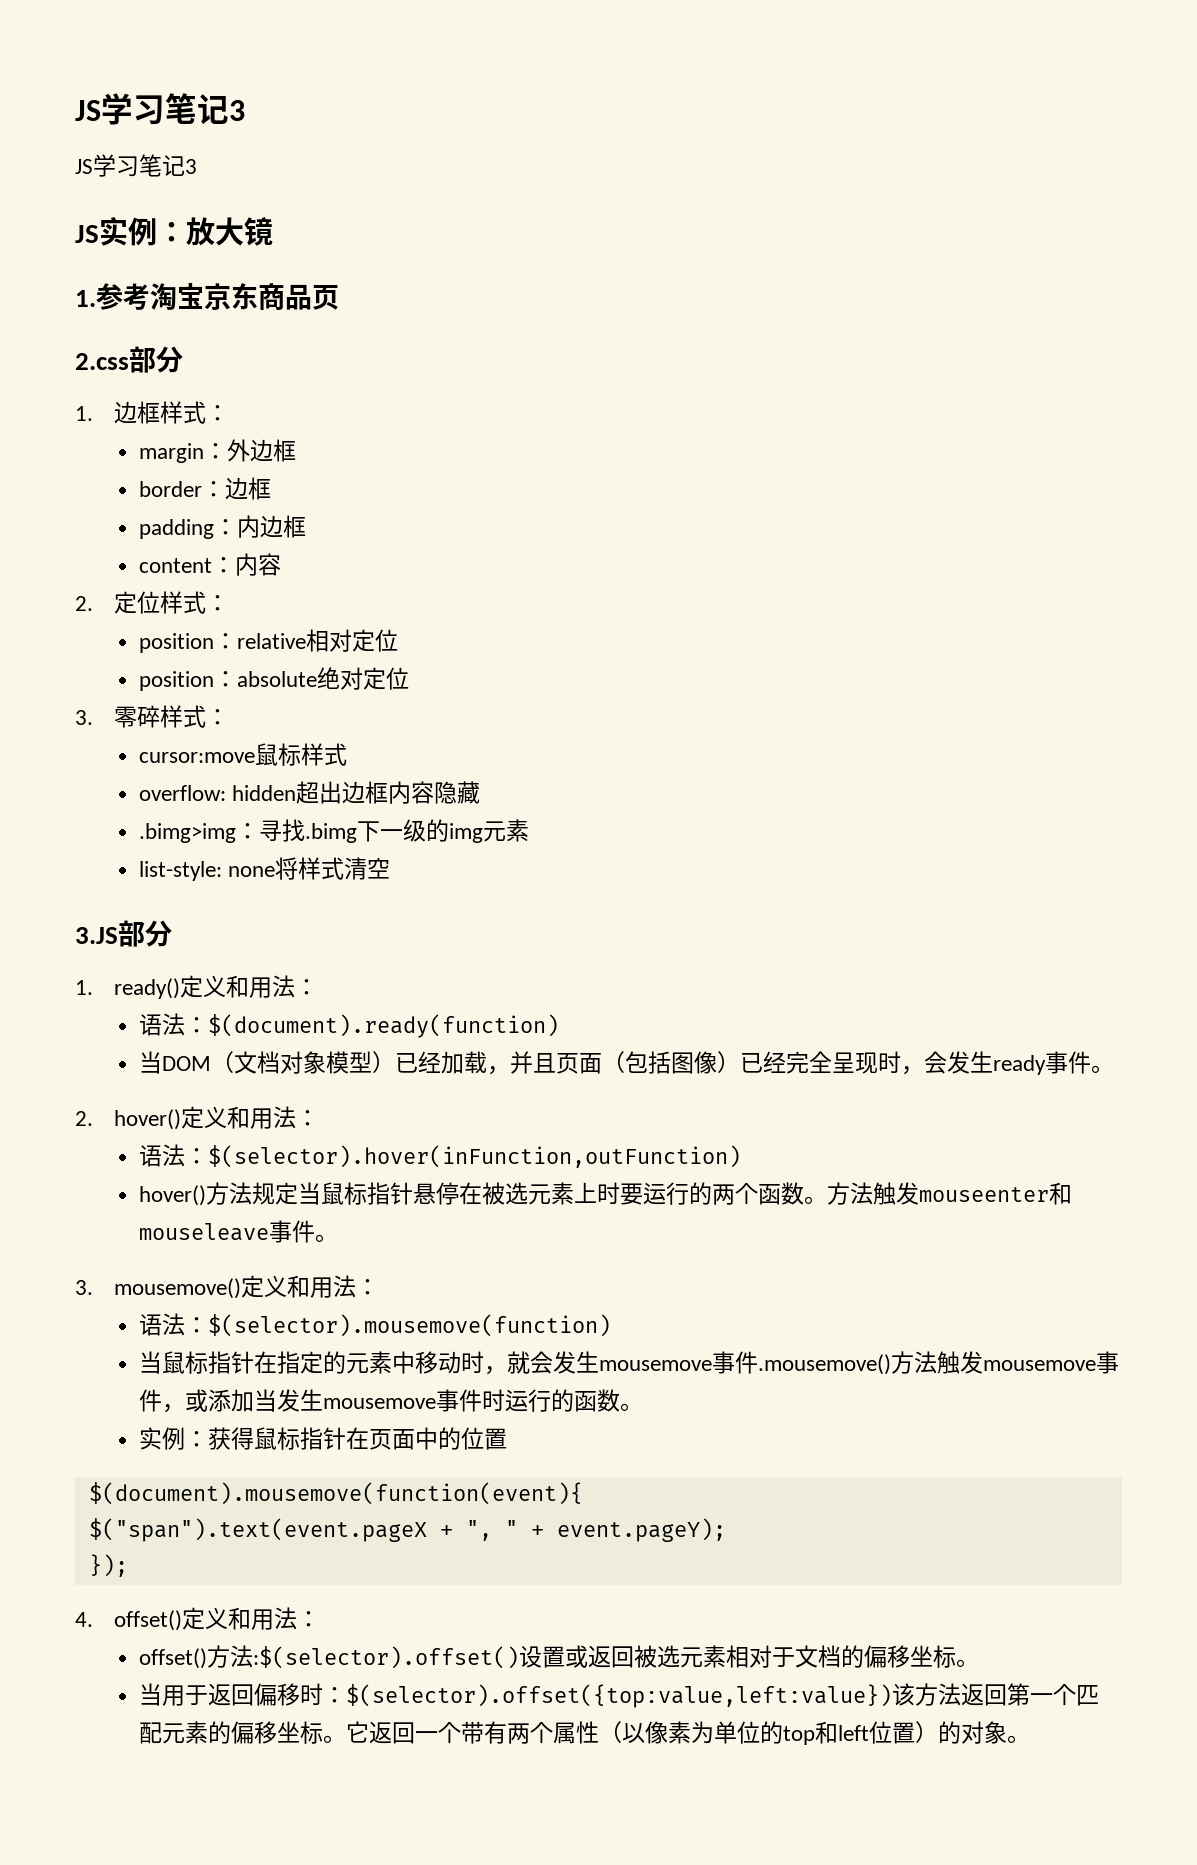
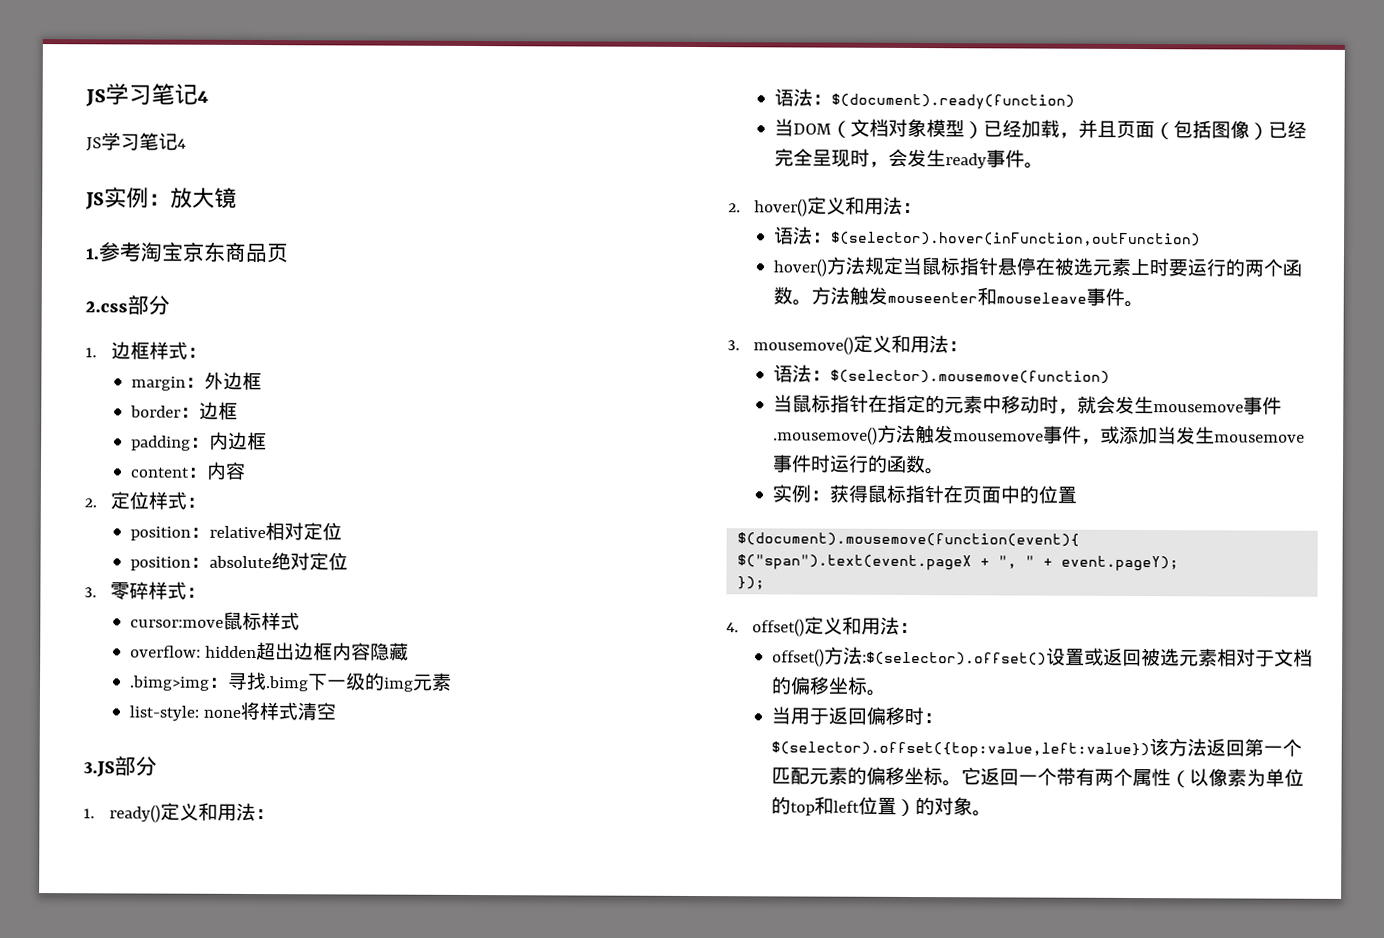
[75,93,245,125] [75,154,197,177] JS学习笔记3 // JS学习笔记3 -> [85,83,209,107] [86,132,186,152] JS学习笔记4 // JS学习笔记4

